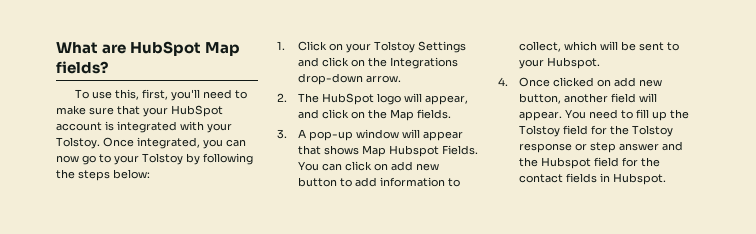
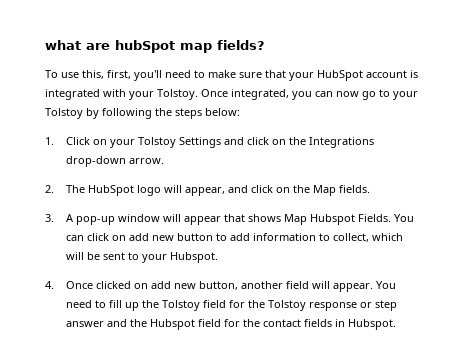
[56,41,241,56] What are HubSpot Map -> [45,40,212,53] what are hubSpot map

